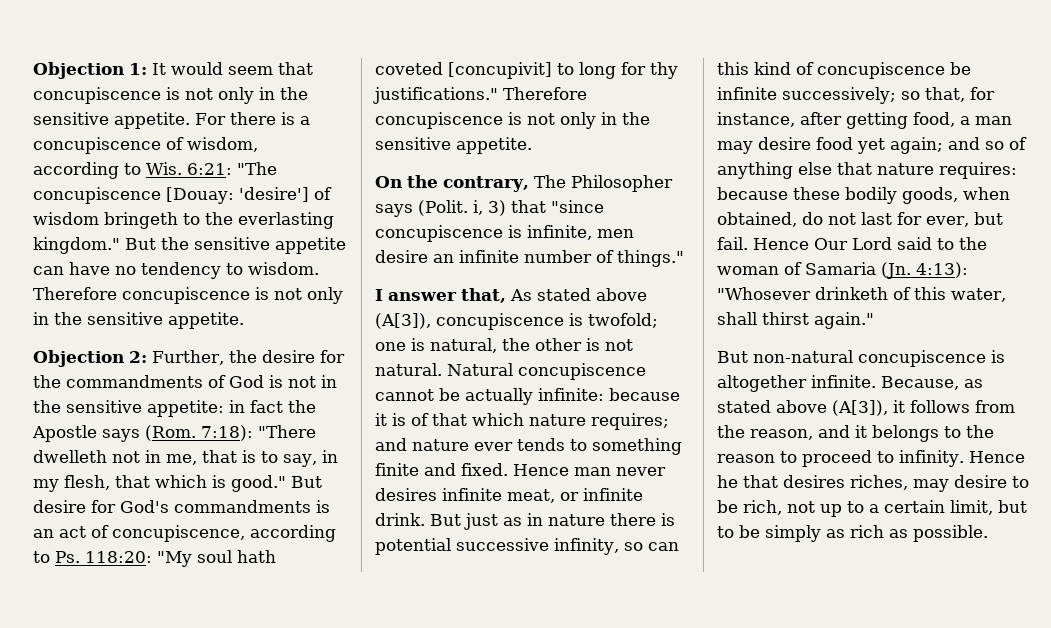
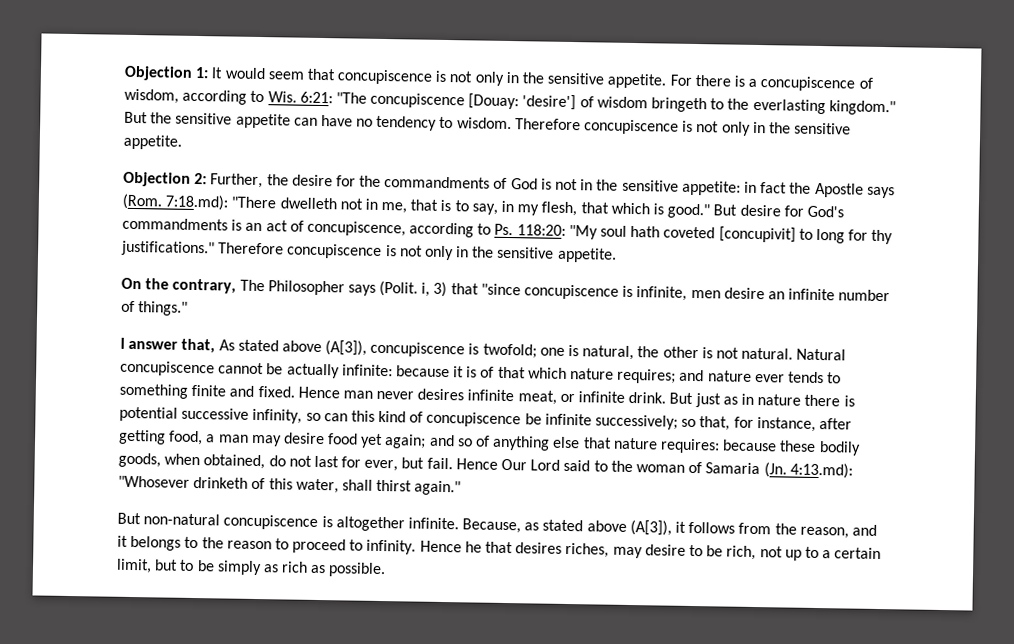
[201,425,253,441] 7:18): -> [165,194,229,211] 7:18.md):
[916,262,968,278] 4:13): -> [789,462,853,479] 4:13.md):

